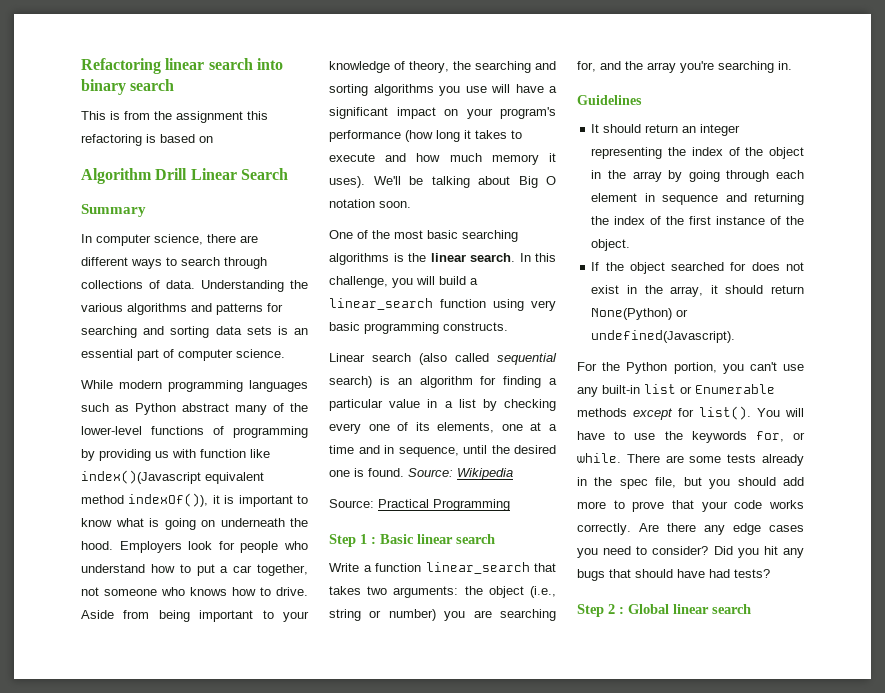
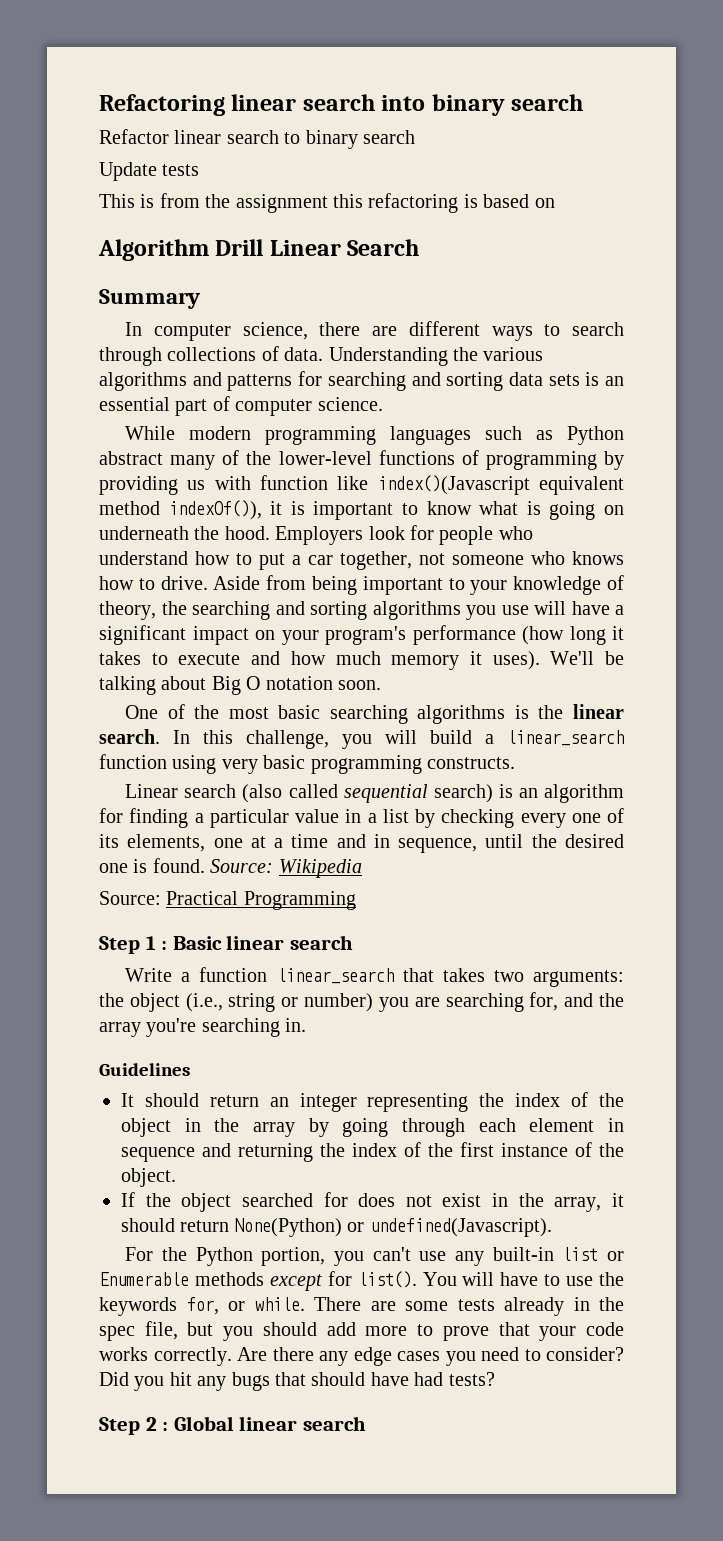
(175, 85) none -> [99,129,415,149] [99,162,200,181] // Refactor linear search to binary search // Update tests

